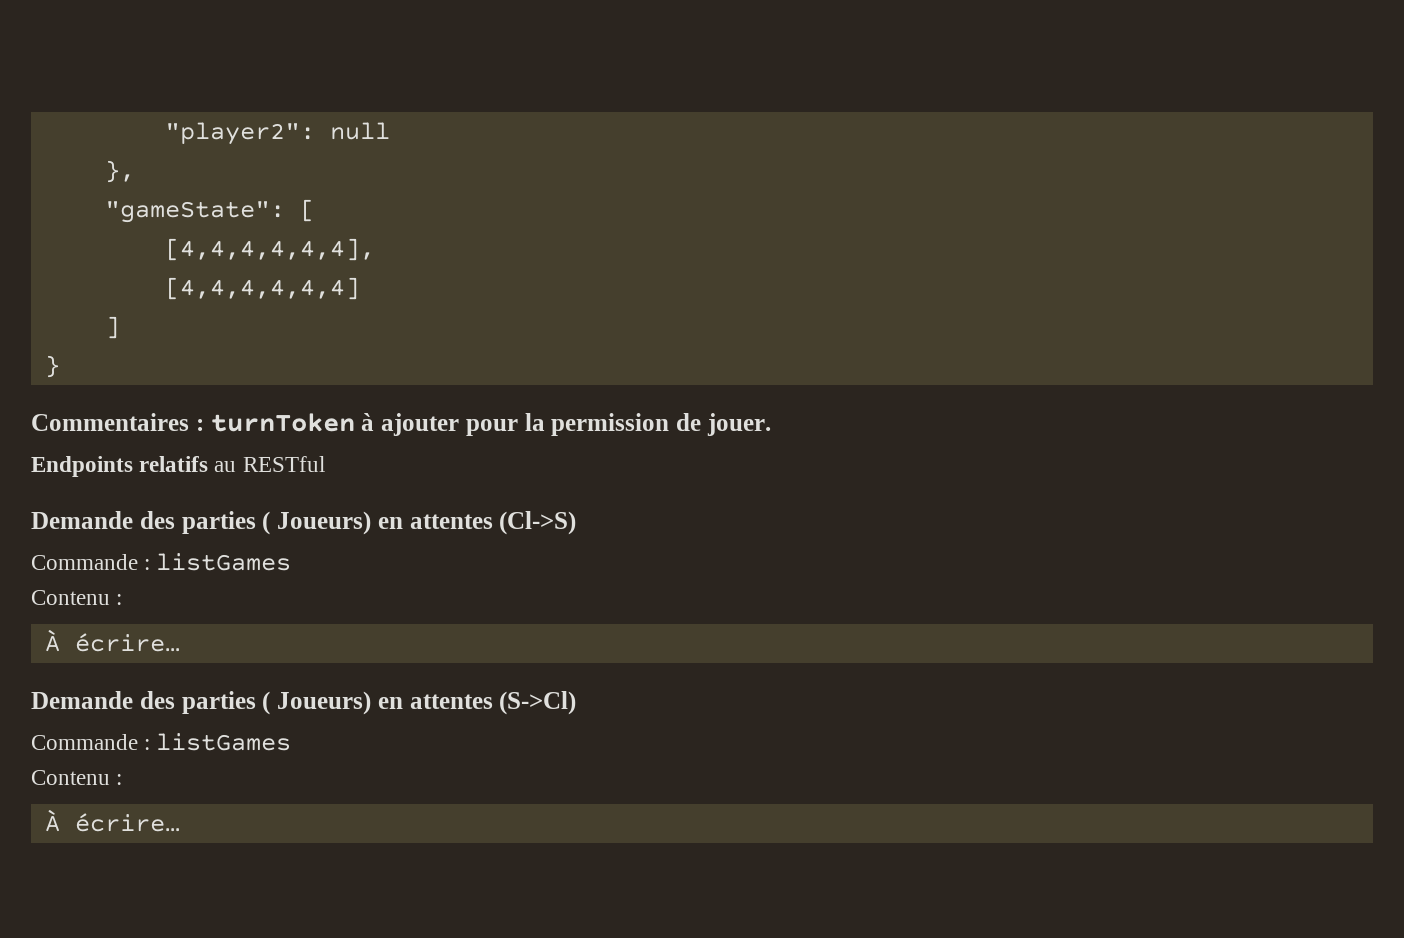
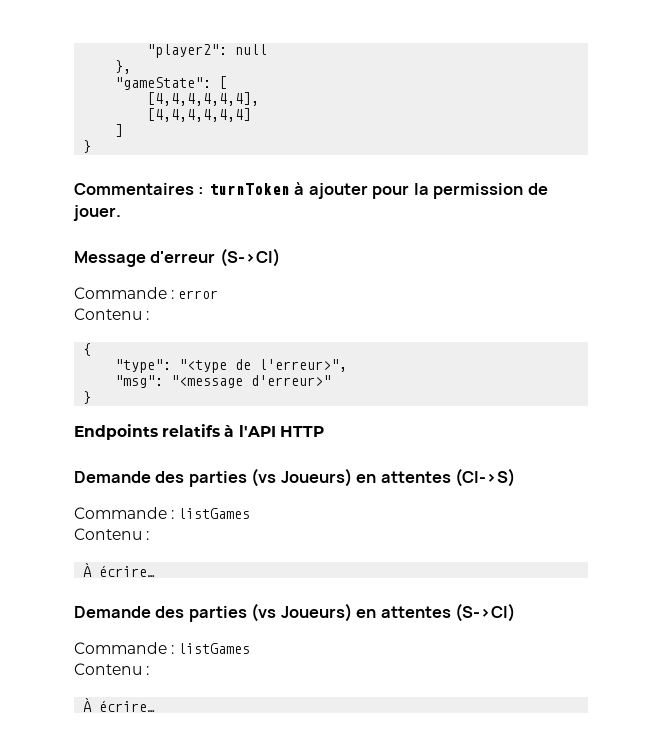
(771, 424) none -> [74,248,280,267] [74,287,219,299] [74,308,150,320] [83,343,92,356] [115,359,348,373] [115,375,332,388] [83,391,92,404] // Message d'erreur (S->Cl) // Commande : error // Contenu : // { // "type": "<type de l'erreur>", // "msg": "<message d'erreur>" // }
[214,456,325,472] [31,511,271,535] au RESTful // Demande des parties ( -> [224,425,324,437] [74,468,277,487] à l'API HTTP // Demande des parties (vs
[262,691,271,715] ( -> [251,603,277,622] (vs

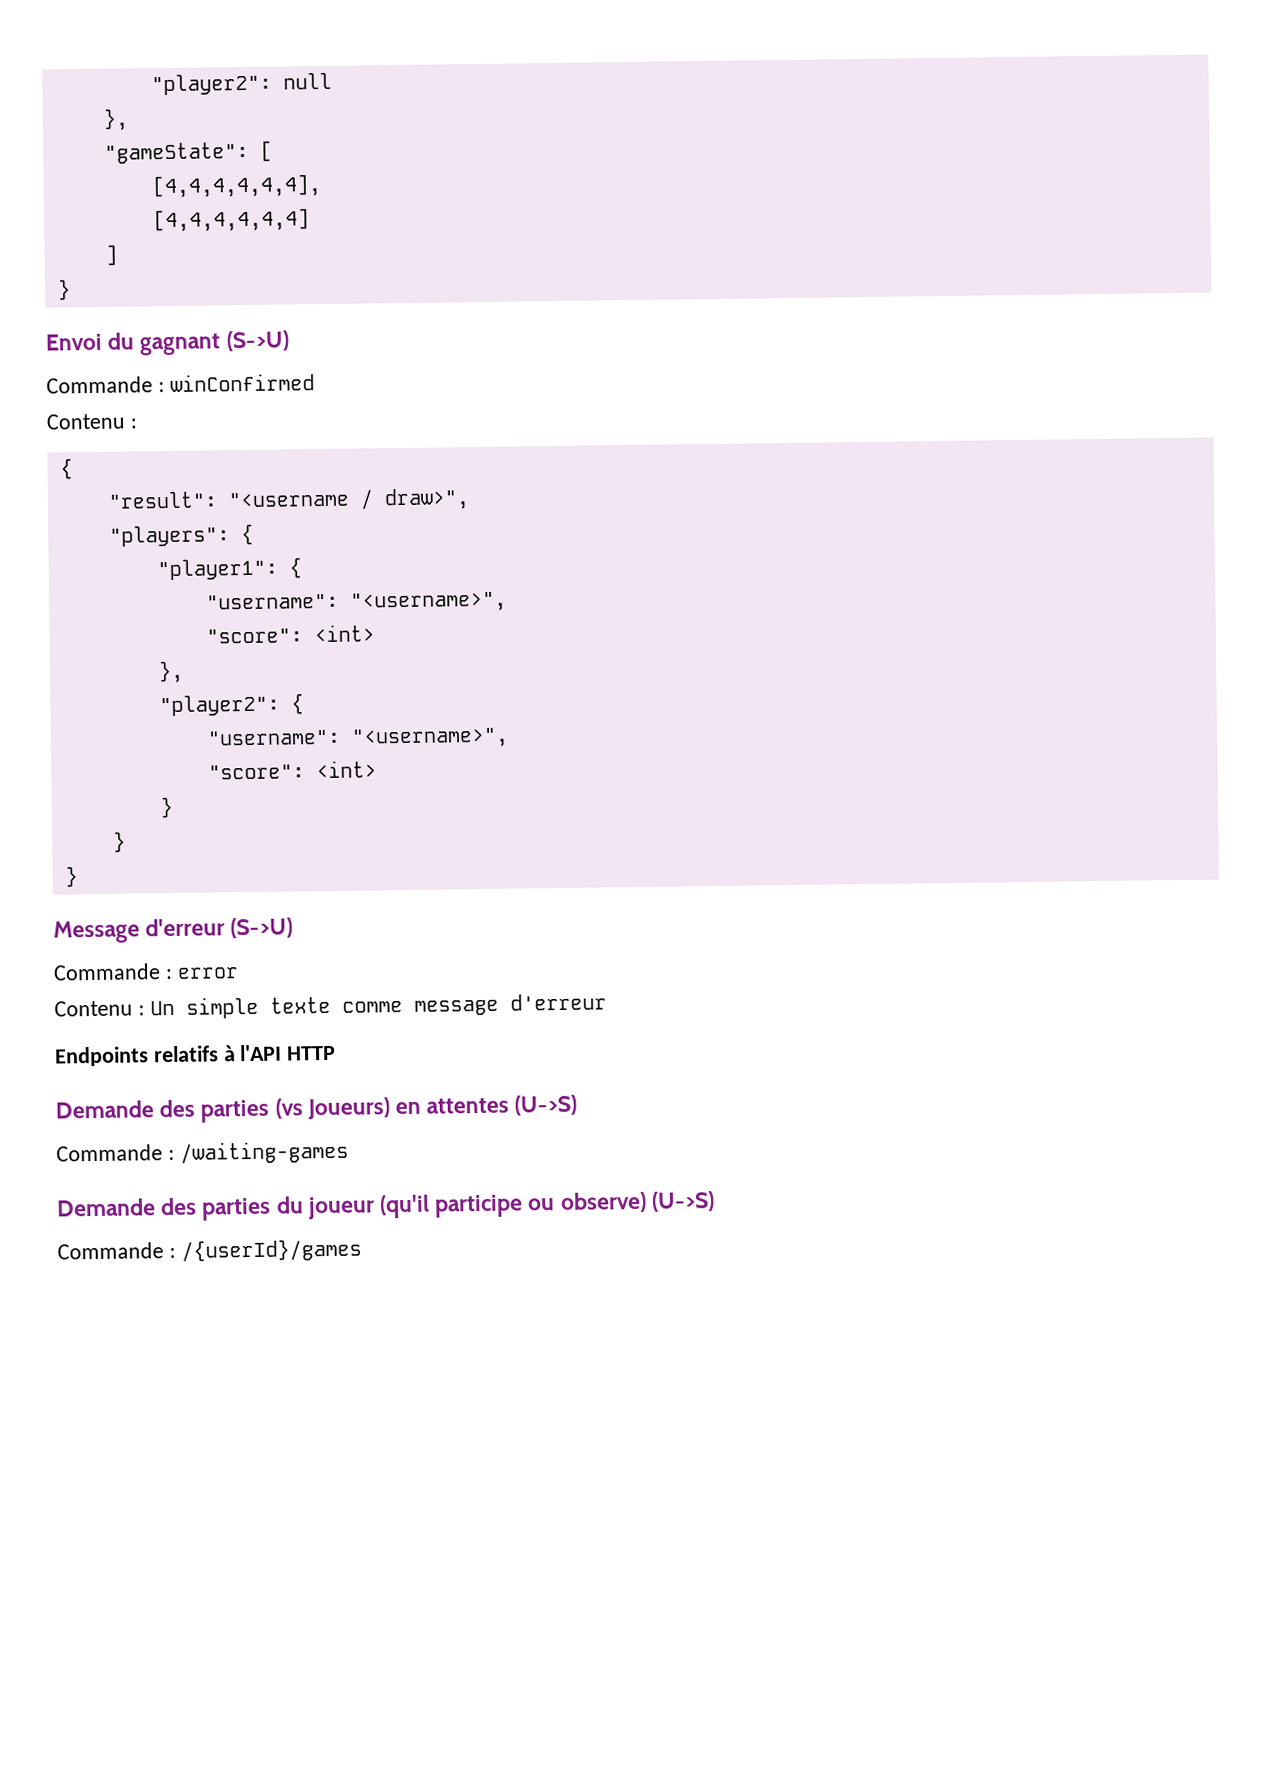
[74,182,548,199] [73,205,121,221] Commentaires : turnToken à ajouter pour la permission de jouer. -> [45,330,289,356] [46,373,315,394] [46,413,137,430] [59,458,73,480] [107,488,470,511] [108,523,254,547] [156,557,302,581] [205,591,507,613] [205,624,375,644] [157,660,184,684] [158,693,304,717] [206,727,509,749] [207,760,377,780] [159,796,174,819] [112,831,126,853] [64,866,78,888] Envoi du gagnant (S->U) // Commande : winConfirmed // Contenu : // { // "result": "<username / draw>", // "players": { // "player1": { // "username": "<username>", // "score": <int> // }, // "player2": { // "username": "<username>", // "score": <int> // } // } // }
[219,248,280,267] (S->Cl) -> [230,917,294,939] (S->U)
[83,343,92,356] [115,359,348,373] [115,375,332,388] [83,391,92,404] // { // "type": "<type de l'erreur>", // "msg": "<message d'erreur>" // } -> [149,993,607,1019] Un simple texte comme message d'erreur
[455,468,516,487] [74,507,251,519] [74,528,150,540] [83,563,156,577] [74,603,516,622] [74,642,251,654] [74,663,150,675] [83,698,156,712] (Cl->S) // Commande : listGames // Contenu : // À écrire… // Demande des parties (vs Joueurs) en attentes (S->Cl) // Commande : listGames // Contenu : // À écrire… -> [514,1094,578,1116] [56,1140,349,1164] [56,1191,715,1221] [57,1238,362,1262] (U->S) // Commande : /waiting-games // Demande des parties du joueur (qu'il participe ou observe) (U->S) // Commande : /{userId}/games

